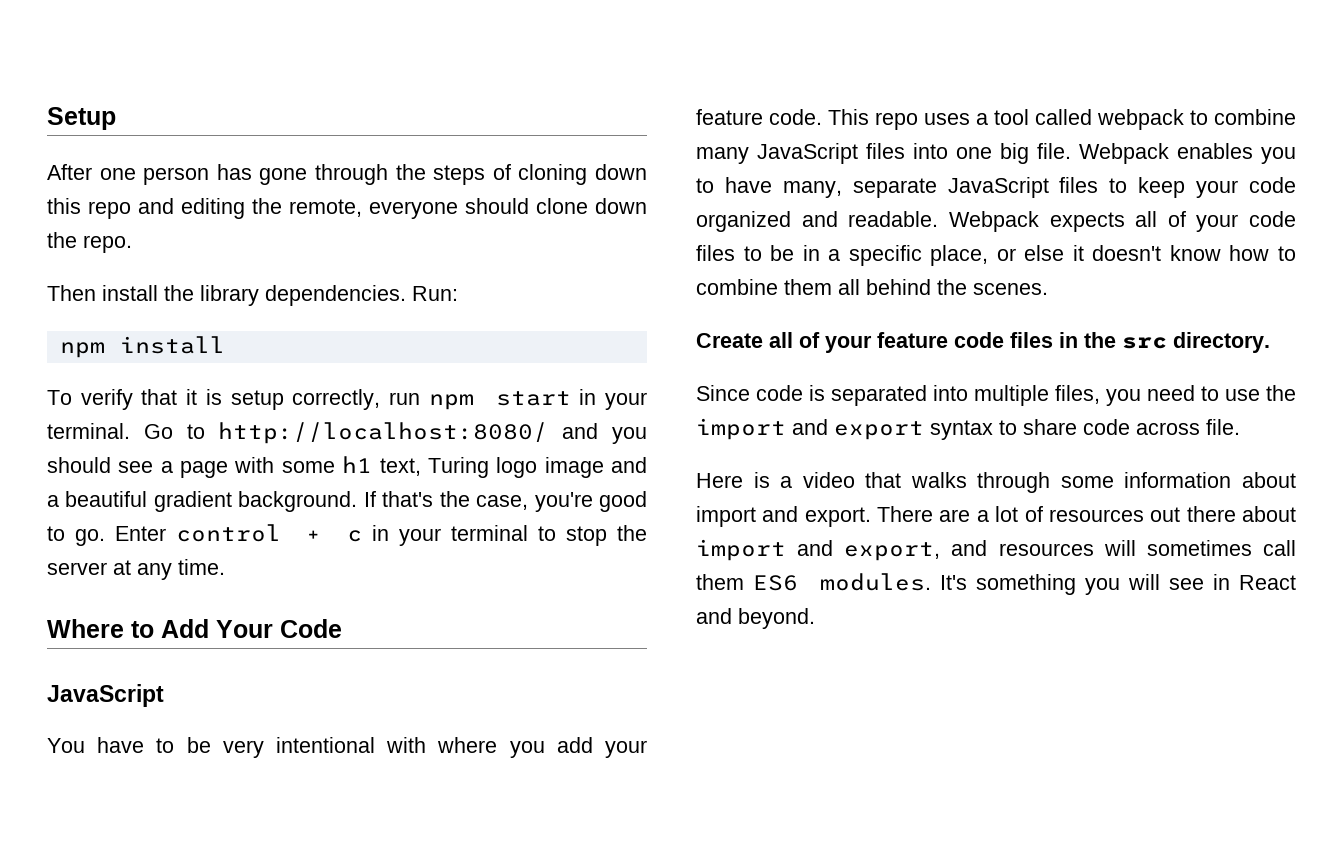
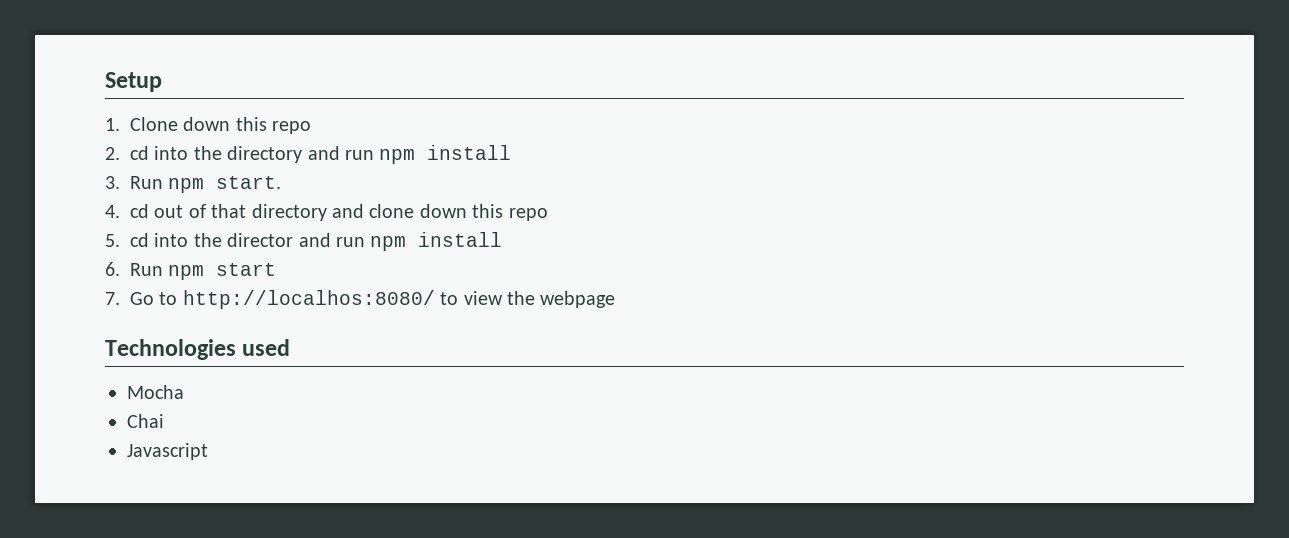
[47,164,648,185] [47,198,647,219] [47,232,132,253] [47,285,458,306] [59,336,225,358] [47,389,648,410] [47,422,647,444] [47,456,648,478] [47,491,648,512] [47,524,647,546] [47,559,225,580] [47,619,342,638] [47,684,164,707] [47,737,647,758] [696,109,1296,130] [696,143,1296,164] [696,177,1296,198] [696,211,1296,232] [696,245,1296,266] [696,279,1048,295] [696,332,1270,353] [696,385,1296,406] [696,418,1240,440] [696,472,1296,493] [696,506,1296,527] [696,539,1296,561] [696,573,1296,595] [696,608,815,629] After one person has gone through the steps of cloning down this repo and editing the remote, everyone should clone down the repo. // Then install the library dependencies. Run: // npm install // To verify that it is setup correctly, run npm start in your terminal. Go to http://localhost:8080/ and you should see a page with some h1 text, Turing logo image and a beautiful gradient background. If that's the case, you're good to go. Enter control + c in your terminal to stop the server at any time. // Where to Add Your Code // JavaScript // You have to be very intentional with where you add your feature code. This repo uses a tool called webpack to combine many JavaScript files into one big file. Webpack enables you to have many, separate JavaScript files to keep your code organized and readable. Webpack expects all of your code files to be in a specific place, or else it doesn't know how to combine them all behind the scenes. // Create all of your feature code files in the src directory. // Since code is separated into multiple files, you need to use the import and export syntax to share code across file. // Here is a video that walks through some information about import and export. There are a lot of resources out there about import and export, and resources will sometimes call them ES6 modules. It's something you will see in React and beyond. -> [105,117,312,134] [105,145,512,164] [105,176,282,193] [105,204,548,221] [105,232,503,251] [105,262,277,280] [105,290,616,309] [105,339,291,360] [127,385,184,399] [127,414,164,428] [127,443,208,460] 1. Clone down this repo // 2. cd into the directory and run npm install // 3. Run npm start. // 4. cd out of that directory and clone down this repo // 5. cd into the director and run npm install // 6. Run npm start // 7. Go to http://localhos:8080/ to view the webpage // Technologies used // Mocha // Chai // Javascript

